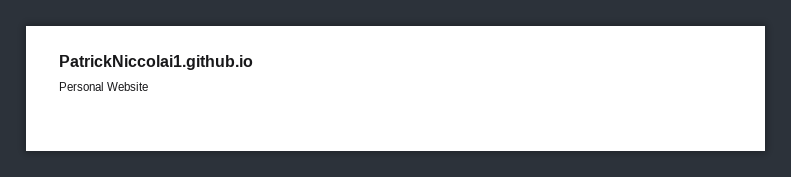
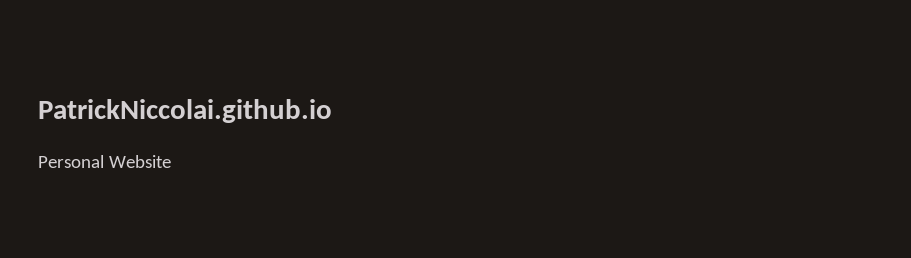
[59,55,253,70] PatrickNiccolai1.github.io -> [38,99,332,123] PatrickNiccolai.github.io

